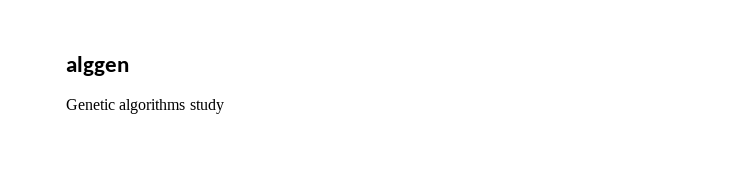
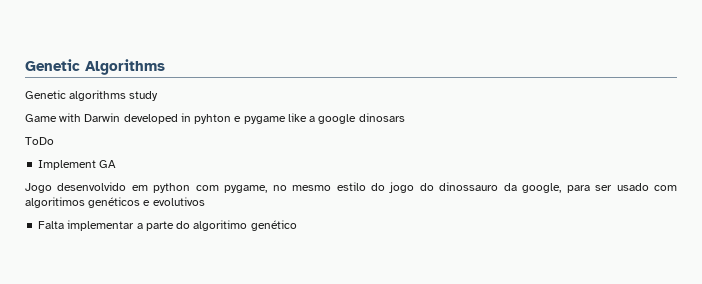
[66,56,129,76] alggen -> [25,59,165,75] Genetic Algorithms
(224, 106) none -> [25,113,405,124] [25,137,54,145] [38,160,117,170] [25,182,678,193] [25,197,205,208] [38,220,297,231] // Game with Darwin developed in pyhton e pygame like a google dinosars // ToDo // Implement GA // Jogo desenvolvido em python com pygame, no mesmo estilo do jogo do dinossauro da google, para ser usado com algoritimos genéticos e evolutivos // Falta implementar a parte do algoritimo genético

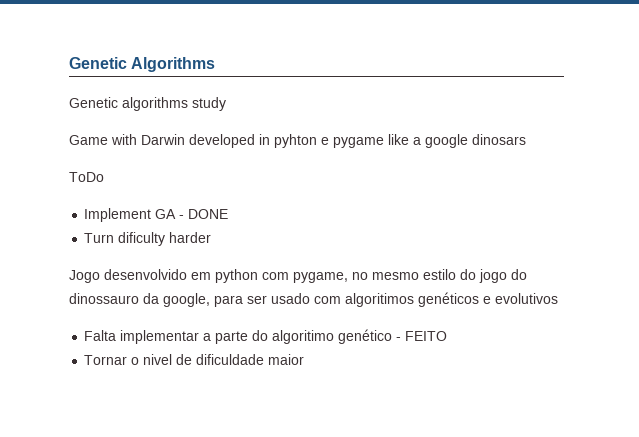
(117, 164) none -> [179,209,229,219] [84,232,212,246] - DONE // Turn dificulty harder
(297, 225) none -> [396,331,448,341] [84,354,305,365] - FEITO // Tornar o nivel de dificuldade maior

